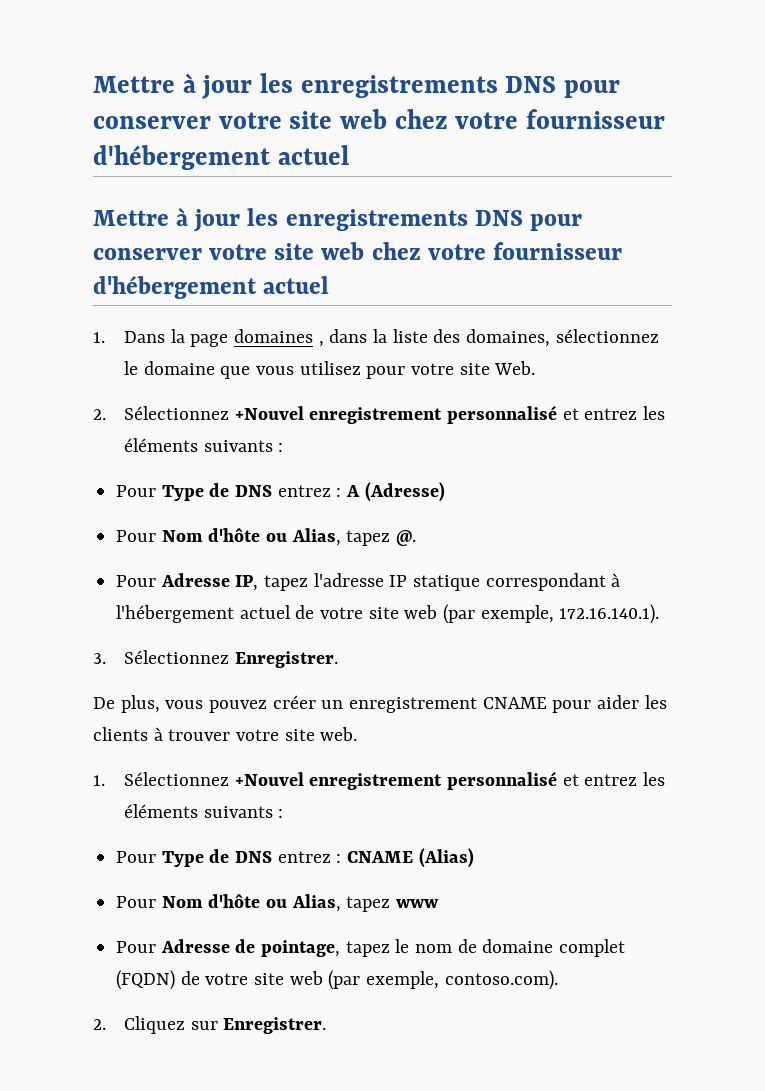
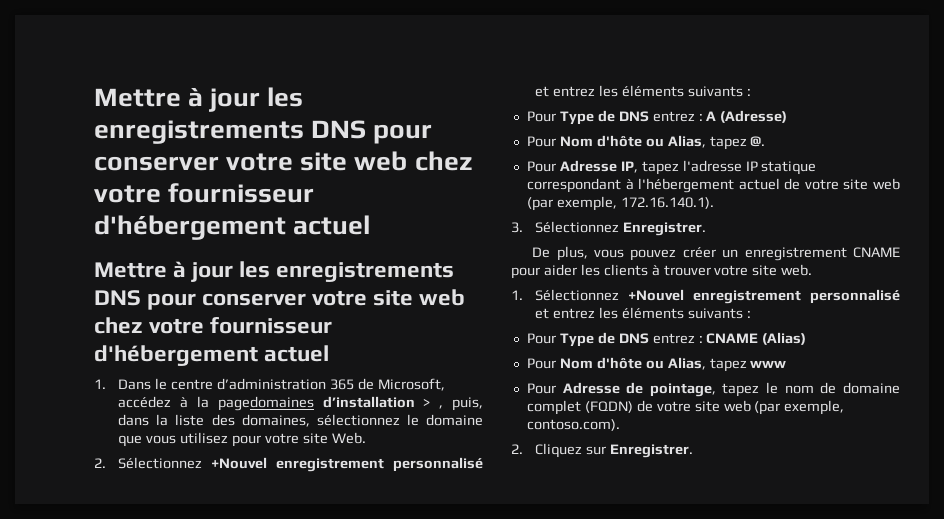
[170,329,324,347] la page domaines , -> [155,378,445,391] [118,396,483,411] le centre d’administration 365 de Microsoft, accédez à la pagedomaines d’installation > , puis,

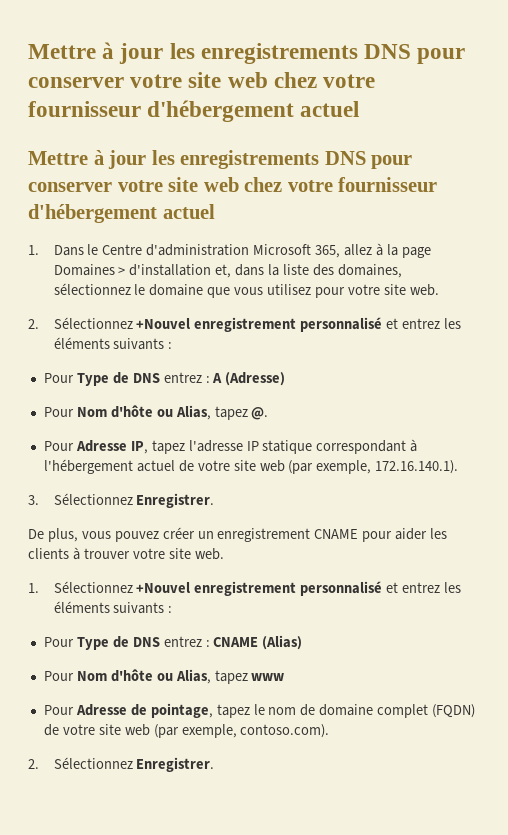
[171,378,445,391] [118,396,483,411] centre d’administration 365 de Microsoft, accédez à la pagedomaines d’installation > , puis, -> [102,243,431,258] [53,264,232,278] Centre d'administration Microsoft 365, allez à la page Domaines > d'installation et,
[331,432,366,444] Web. -> [409,284,439,296] web.
[535,443,607,458] Cliquez sur -> [53,757,133,769] Sélectionnez

